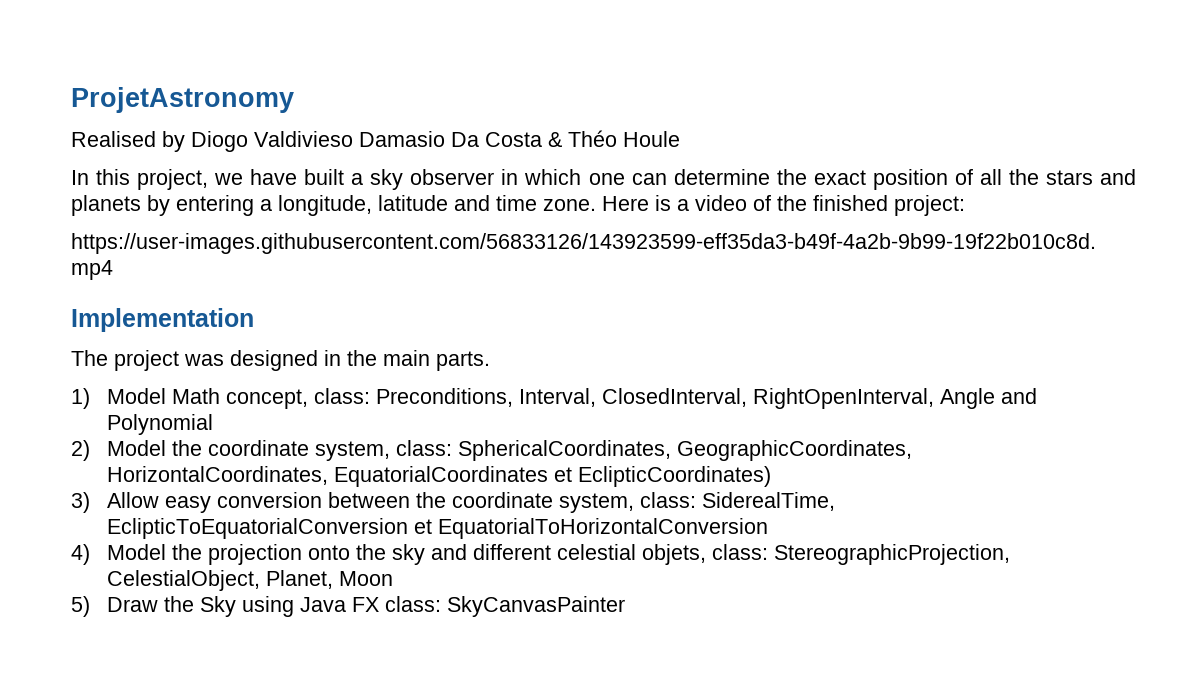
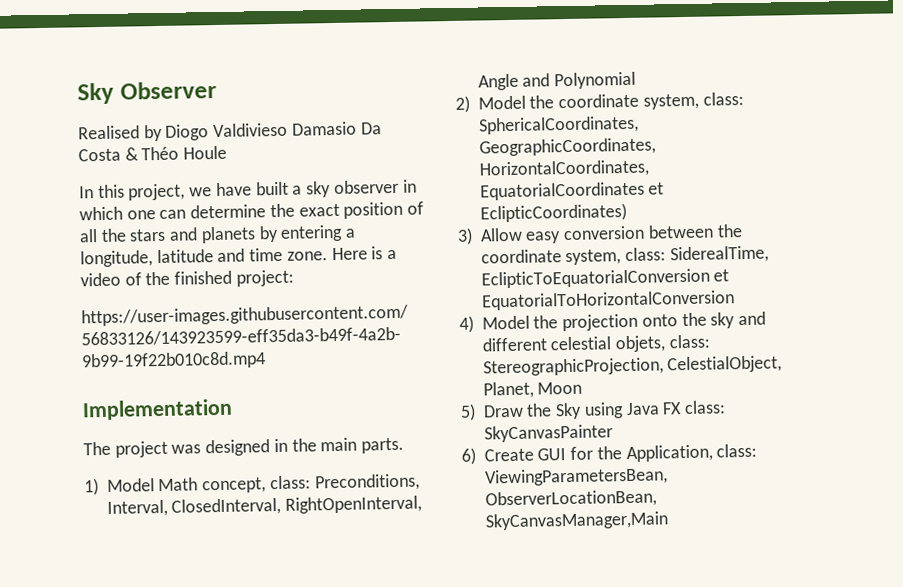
[71,87,294,113] ProjetAstronomy -> [77,80,217,105] Sky Observer
(625, 606) none -> [461,443,758,465] [484,467,668,487] [484,489,657,509] [484,511,669,531] // 6) Create GUI for the Application, class: ViewingParametersBean, ObserverLocationBean, SkyCanvasManager,Main

